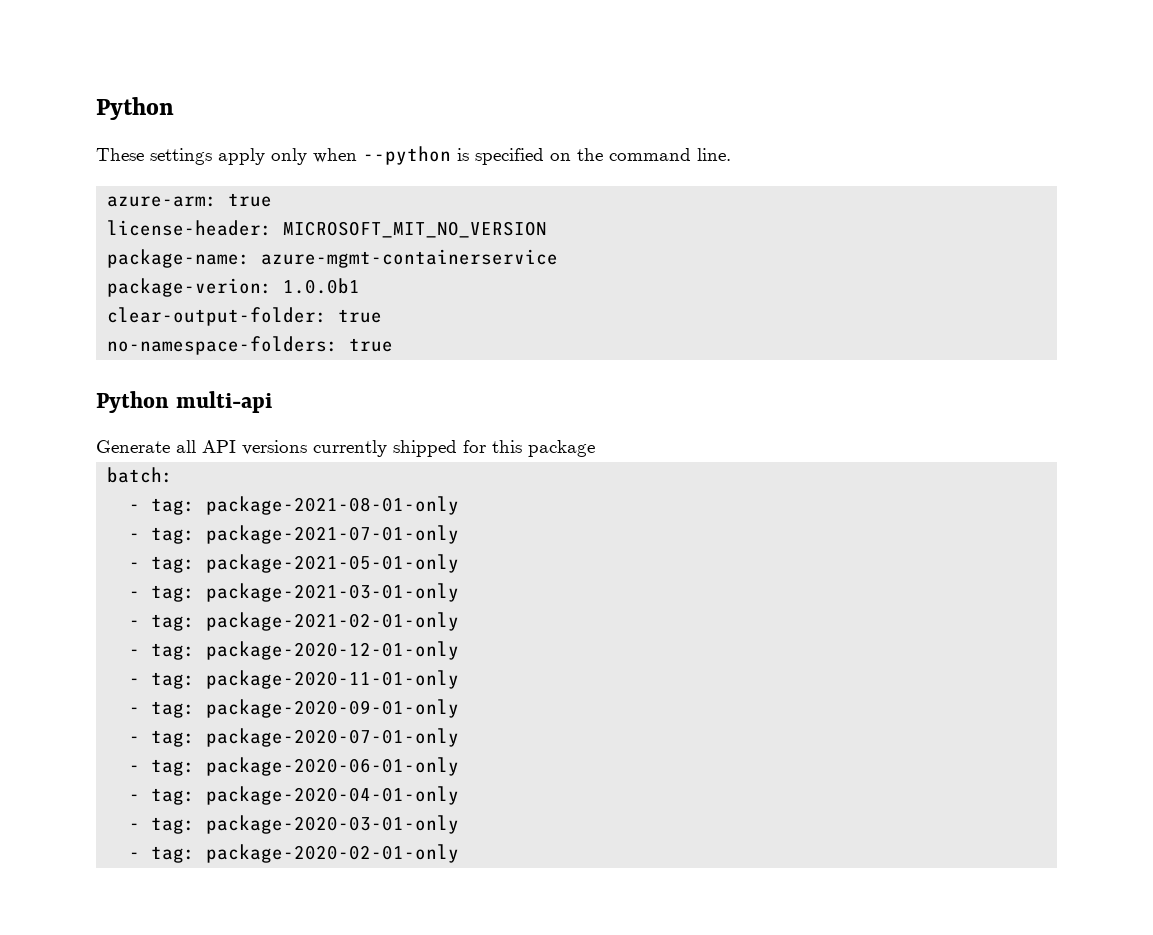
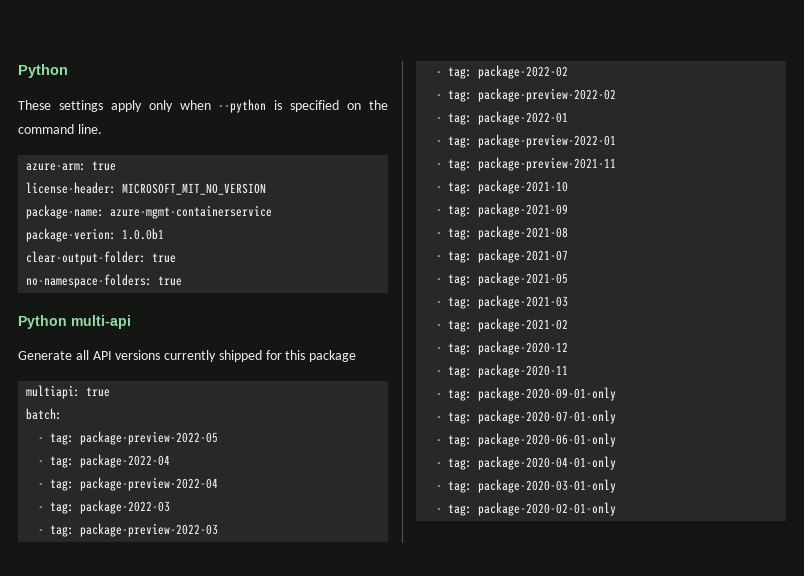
(595, 448) none -> [26,385,111,399] // multiapi: true
[206,496,460,515] [129,525,460,544] [129,554,460,573] [129,583,460,602] [129,612,460,631] [129,641,460,660] [129,670,460,689] package-2021-08-01-only // - tag: package-2021-07-01-only // - tag: package-2021-05-01-only // - tag: package-2021-03-01-only // - tag: package-2021-02-01-only // - tag: package-2020-12-01-only // - tag: package-2020-11-01-only -> [80,431,219,445] [38,454,171,468] [38,477,219,491] [38,500,171,514] [38,523,219,537] [436,65,569,79] [436,88,617,102] [436,111,569,125] [436,134,617,148] [436,157,617,171] [436,180,569,194] [436,203,569,217] [436,226,569,240] [436,249,569,263] [436,272,569,286] [436,295,569,309] [436,318,569,332] [436,341,569,355] [436,364,569,378] package-preview-2022-05 // - tag: package-2022-04 // - tag: package-preview-2022-04 // - tag: package-2022-03 // - tag: package-preview-2022-03 // - tag: package-2022-02 // - tag: package-preview-2022-02 // - tag: package-2022-01 // - tag: package-preview-2022-01 // - tag: package-preview-2021-11 // - tag: package-2021-10 // - tag: package-2021-09 // - tag: package-2021-08 // - tag: package-2021-07 // - tag: package-2021-05 // - tag: package-2021-03 // - tag: package-2021-02 // - tag: package-2020-12 // - tag: package-2020-11

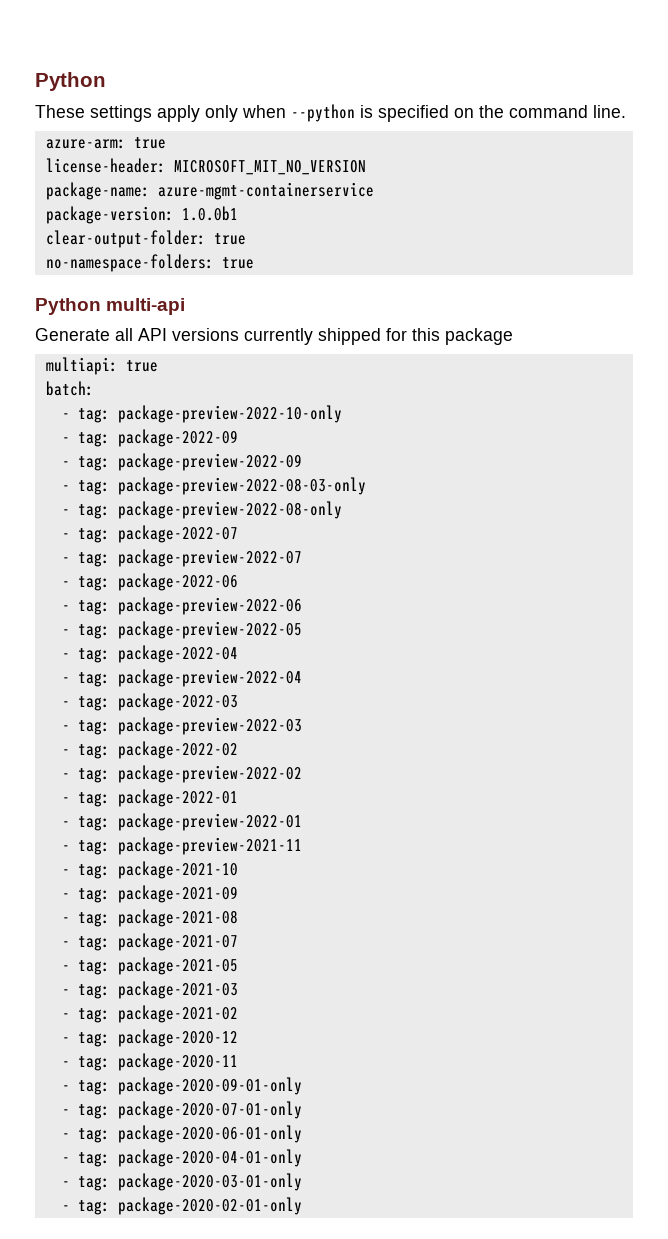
[26,228,117,242] package-verion: -> [45,206,174,224] package-version:
(63, 414) none -> [61,405,342,423] [61,429,238,447] [61,453,302,471] [61,477,366,495] [61,501,342,519] [61,525,238,543] [61,549,302,567] [61,573,238,591] [61,597,302,615] // - tag: package-preview-2022-10-only // - tag: package-2022-09 // - tag: package-preview-2022-09 // - tag: package-preview-2022-08-03-only // - tag: package-preview-2022-08-only // - tag: package-2022-07 // - tag: package-preview-2022-07 // - tag: package-2022-06 // - tag: package-preview-2022-06

